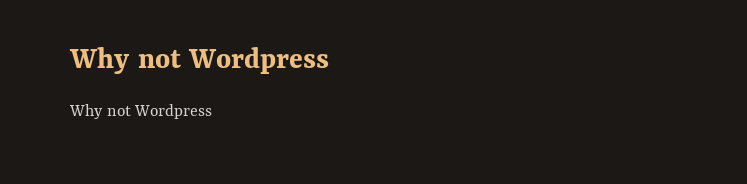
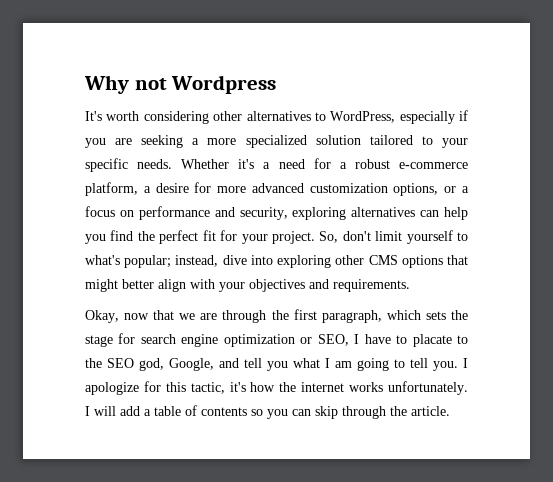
[69,104,213,119] Why not Wordpress -> [85,110,468,124] [85,135,468,148] [85,158,468,172] [85,182,469,196] [85,206,468,220] [85,230,469,244] [85,255,469,268] [85,279,410,292] [85,309,468,323] [85,333,468,347] [85,358,468,371] [85,381,468,395] [85,405,450,419] It's worth considering other alternatives to WordPress, especially if you are seeking a more specialized solution tailored to your specific needs. Whether it's a need for a robust e-commerce platform, a desire for more advanced customization options, or a focus on performance and security, exploring alternatives can help you find the perfect fit for your project. So, don't limit yourself to what's popular; instead, dive into exploring other CMS options that might better align with your objectives and requirements. // Okay, now that we are through the first paragraph, which sets the stage for search engine optimization or SEO, I have to placate to the SEO god, Google, and tell you what I am going to tell you. I apologize for this tactic, it's how the internet works unfortunately. I will add a table of contents so you can skip through the article.

